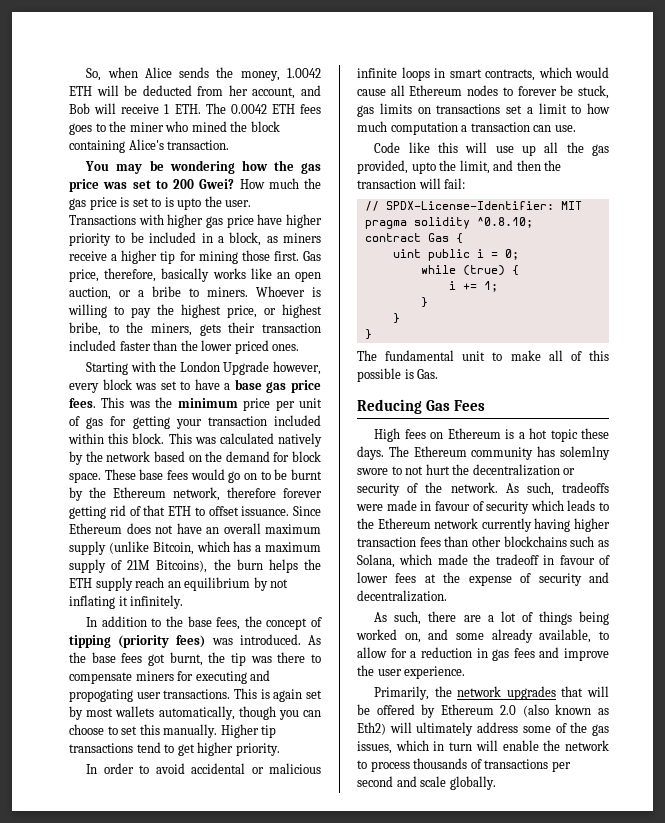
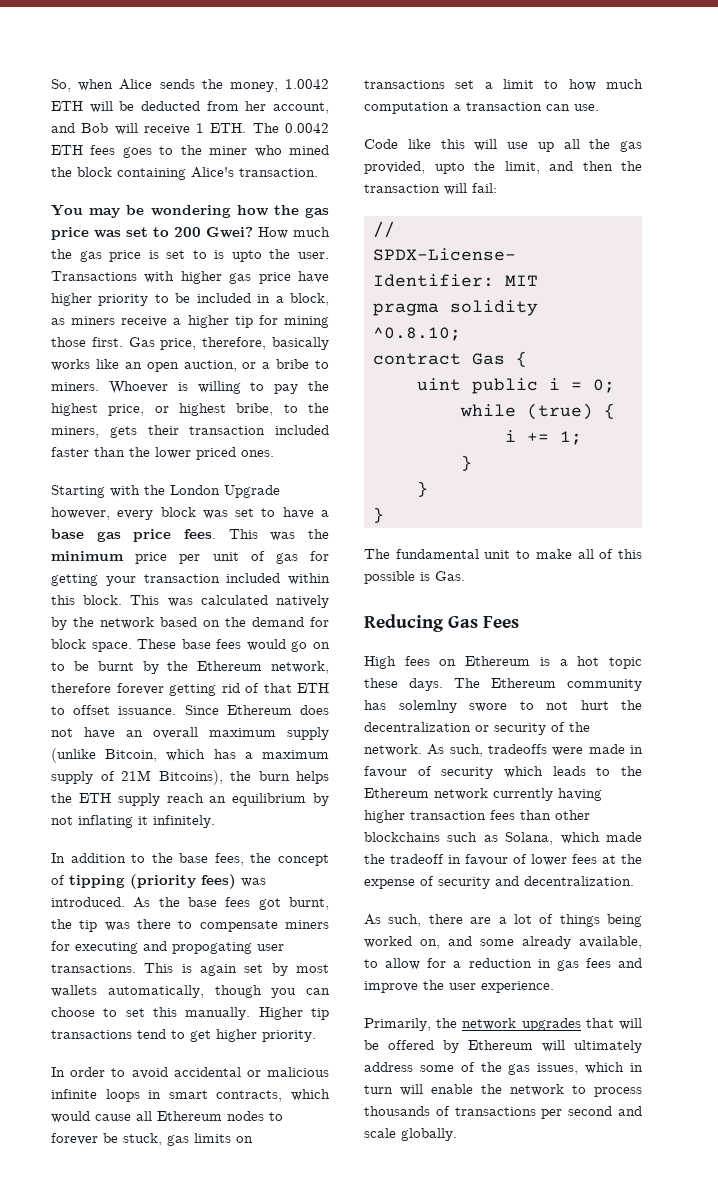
[500,704,609,717] [357,722,386,735] 2.0 (also known as Eth2) -> (533, 1045) none

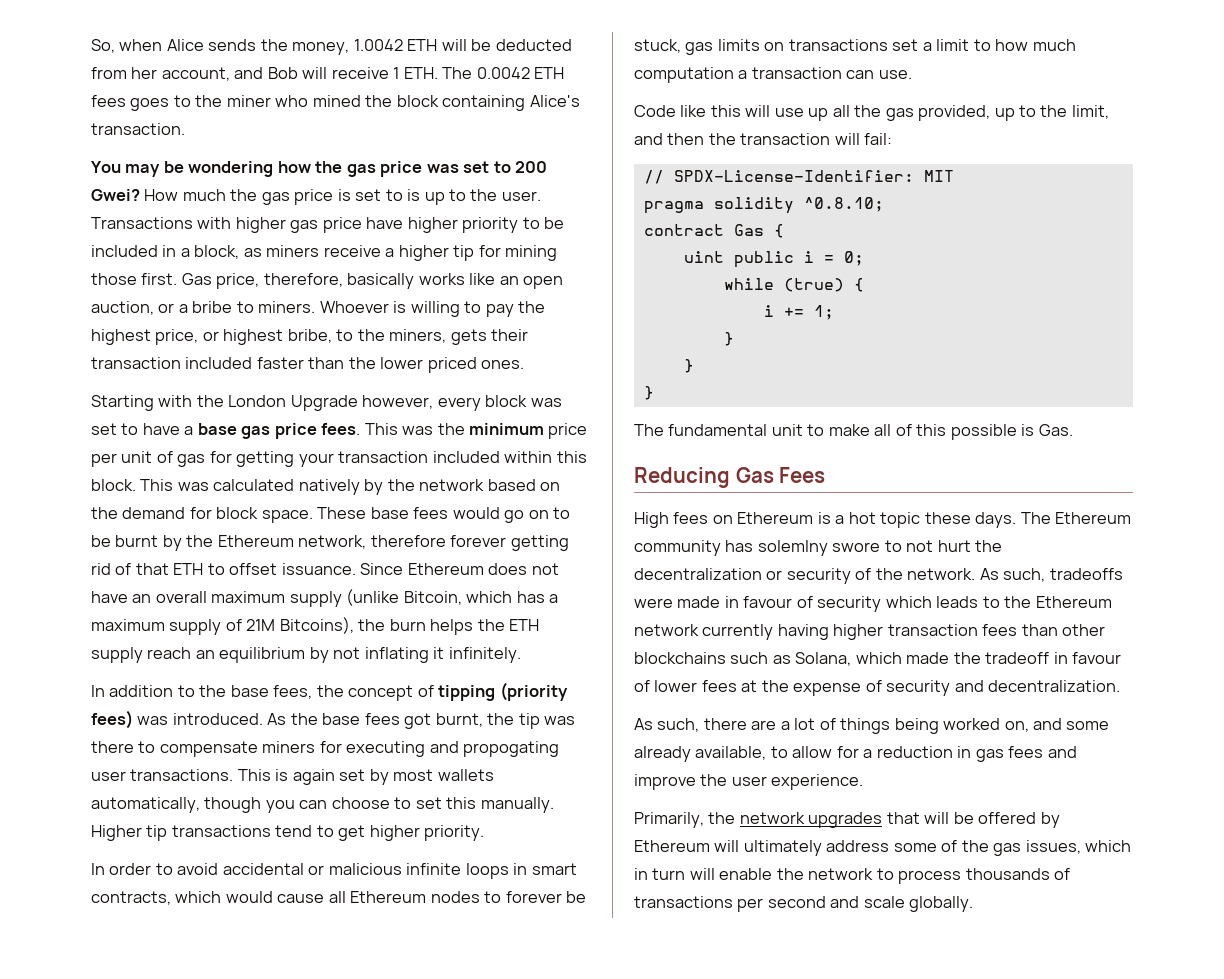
[231,250,262,262] upto -> [424,189,467,205] up to
[434,162,465,174] upto -> [994,105,1037,121] up to

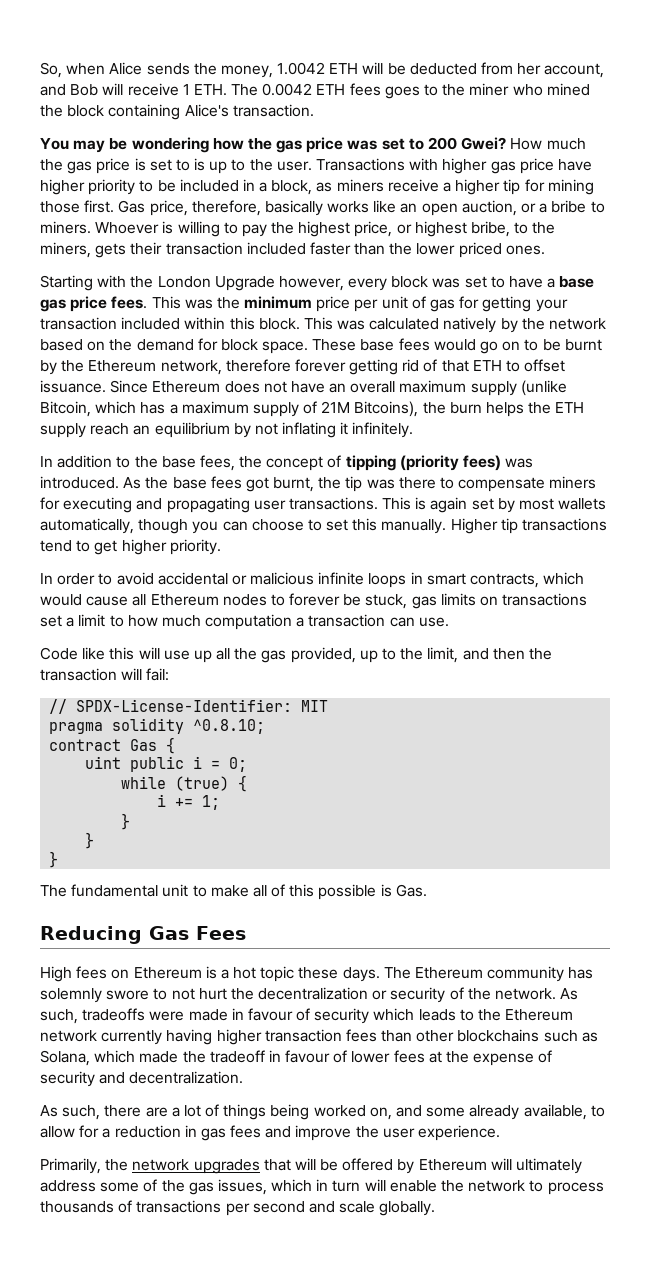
[463,741,560,757] propogating -> [166,497,250,513] propagating
[757,540,828,556] solemlny -> [40,988,102,1003] solemnly

